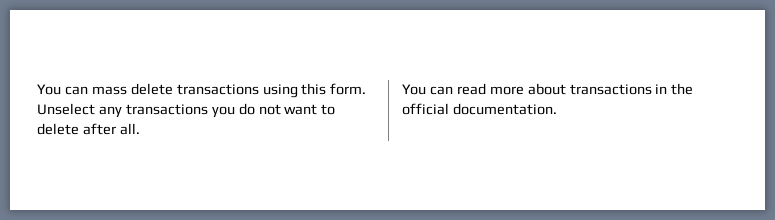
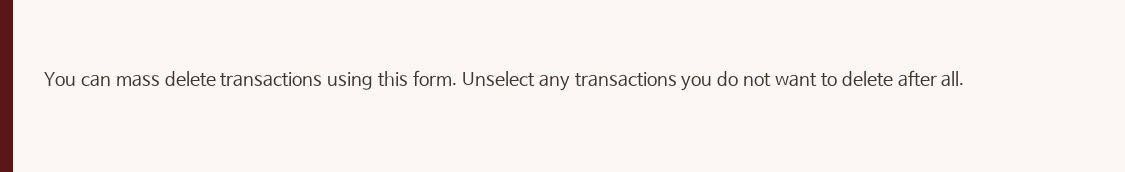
[402,83,694,95] [402,103,557,115] // You can read more about transactions in the official documentation. -> (965, 79) none

